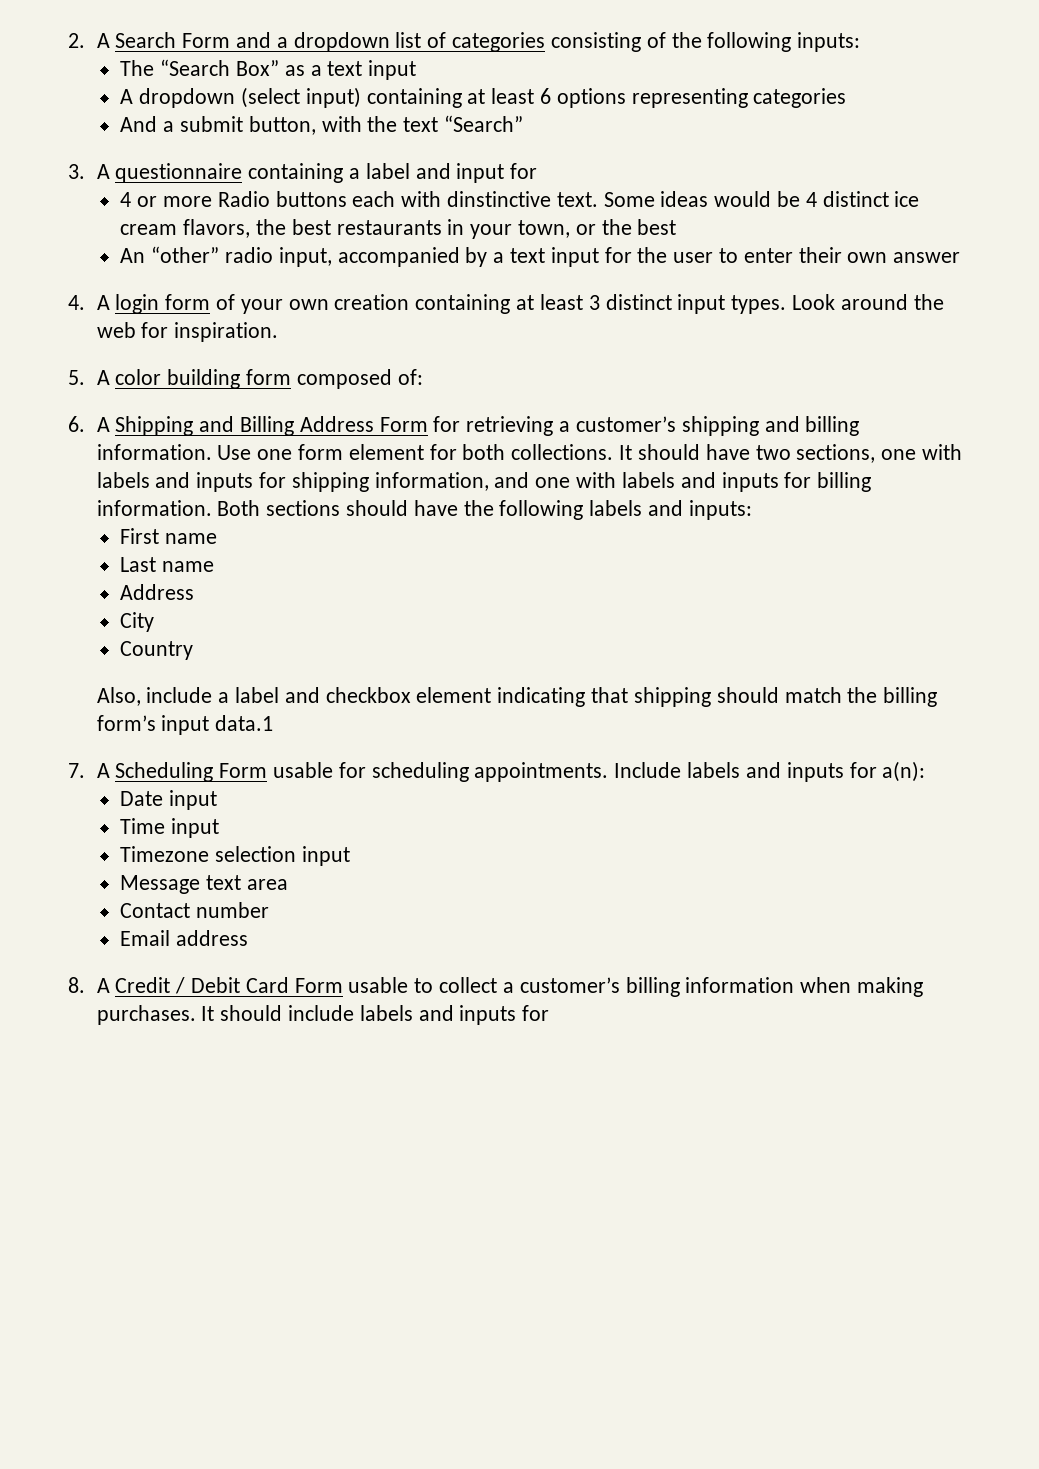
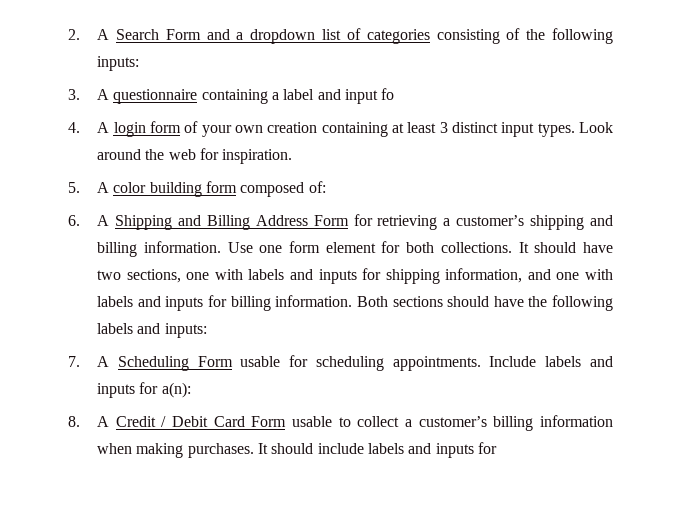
[120,59,417,80] [120,87,847,108] [120,115,523,135] // The “Search Box” as a text input // A dropdown (select input) containing at least 6 options representing categories // And a submit button, with the text “Search” -> (140, 63) none
[510,163,538,179] [120,191,920,207] [120,219,677,239] [120,246,961,267] for // 4 or more Radio buttons each with dinstinctive text. Some ideas would be 4 distinct ice cream flavors, the best restaurants in your town, or the best // An “other” radio input, accompanied by a text input for the user to enter their own answer -> [381,88,395,100] fo
[120,528,218,544] [120,557,215,572] [120,584,195,600] [120,612,155,632] [120,641,194,660] [96,687,938,707] [96,715,274,735] // First name // Last name // Address // City // Country // Also, include a label and checkbox element indicating that shipping should match the billing form’s input data.1 -> (207, 330) none
[120,790,218,810] [120,818,220,838] [120,846,350,866] [120,875,288,894] [120,902,270,918] [120,930,249,946] // Date input // Time input // Timezone selection input // Message text area // Contact number // Email address -> (191, 390) none

